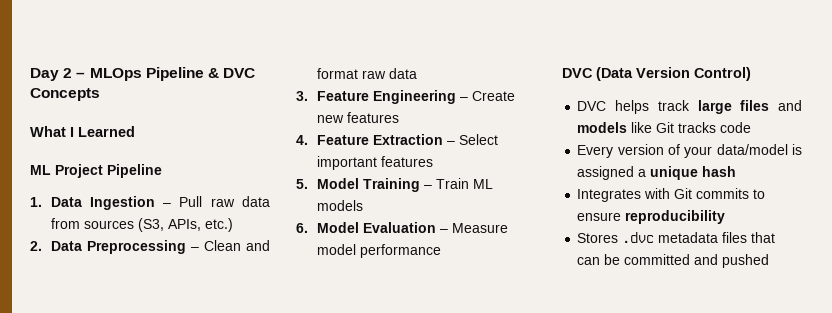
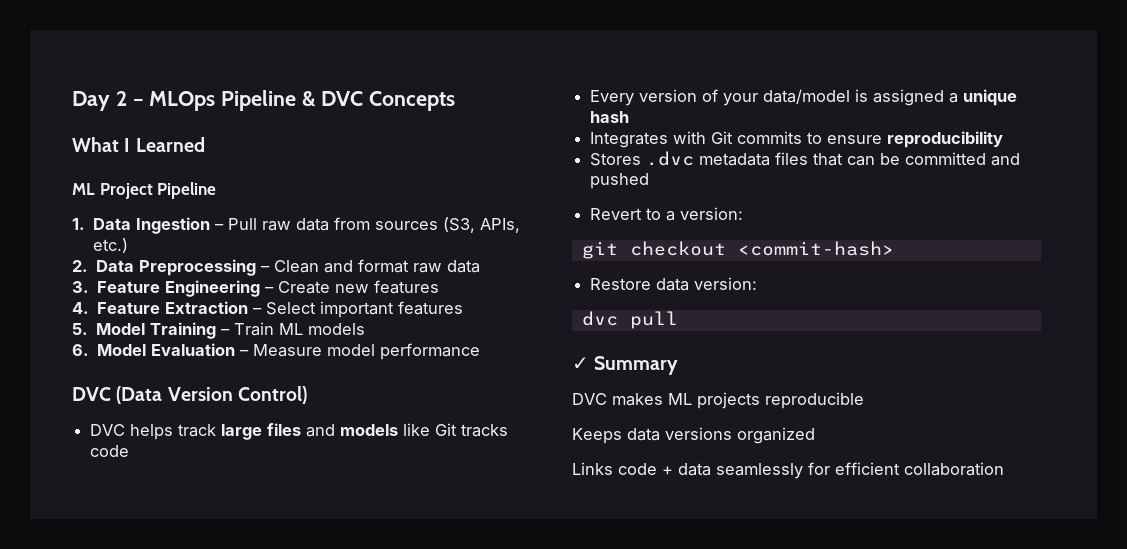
(770, 261) none -> [590,207,744,221] [581,241,894,259] [590,277,758,291] [581,311,678,329] [572,356,679,375] [572,392,864,409] [572,427,815,444] [572,462,1004,479] // Revert to a version: // git checkout <commit-hash> // Restore data version: // dvc pull // ✓ Summary // DVC makes ML projects reproducible // Keeps data versions organized // Links code + data seamlessly for efficient collaboration

